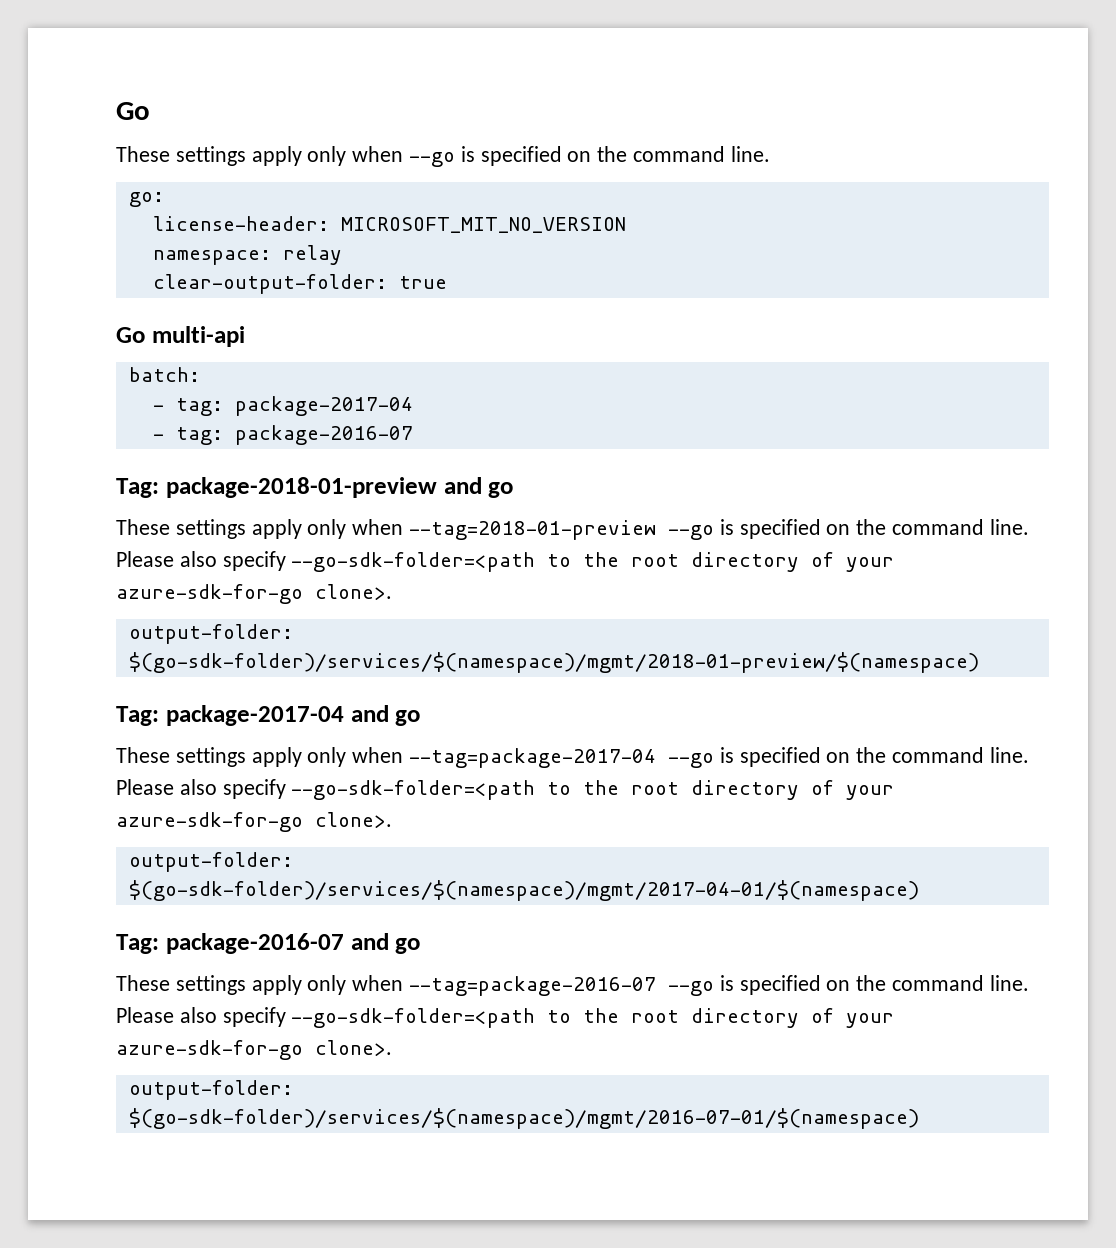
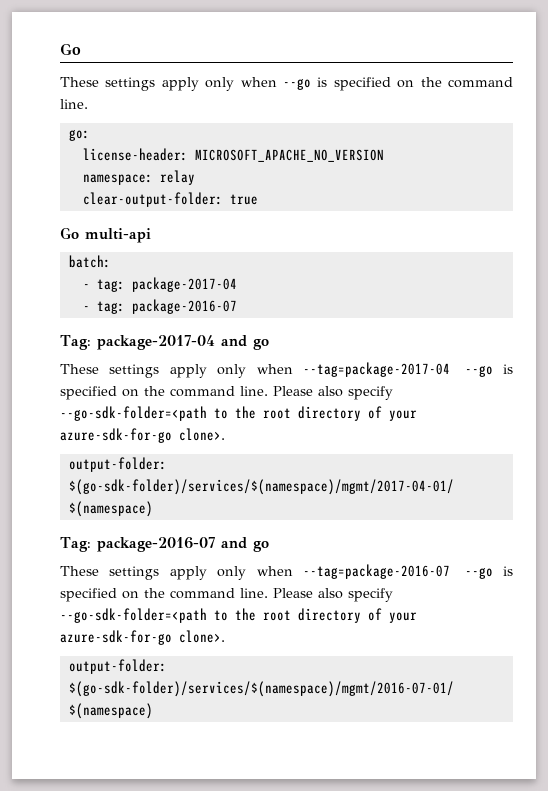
[340,217,626,233] MICROSOFT_MIT_NO_VERSION -> [194,149,384,162] MICROSOFT_APACHE_NO_VERSION
[116,477,514,498] [116,519,1029,540] [116,551,895,572] [116,584,392,604] [128,624,293,644] [128,652,979,673] // Tag: package-2018-01-preview and go // These settings apply only when --tag=2018-01-preview --go is specified on the command line. Please also specify --go-sdk-folder=<path to the root directory of your azure-sdk-for-go clone>. // output-folder: $(go-sdk-folder)/services/$(namespace)/mgmt/2018-01-preview/$(namespace) -> (237, 306) none

